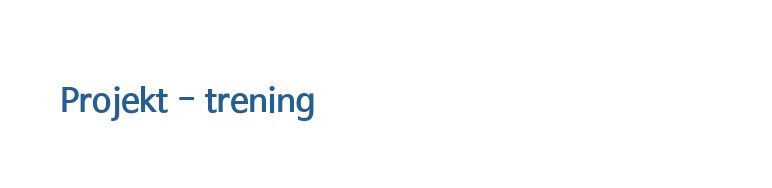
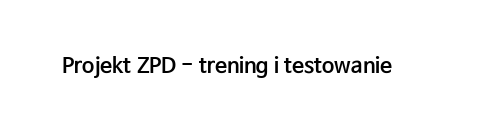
(168, 104) none -> [136,57,176,73] ZPD
(315, 103) none -> [273,56,393,74] i testowanie

